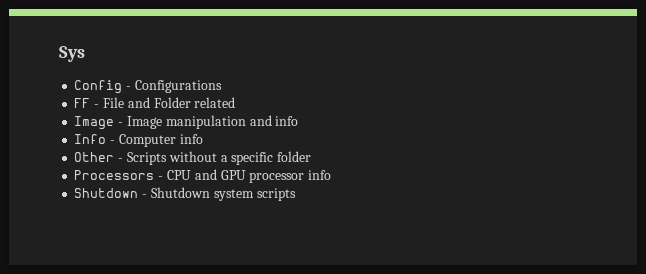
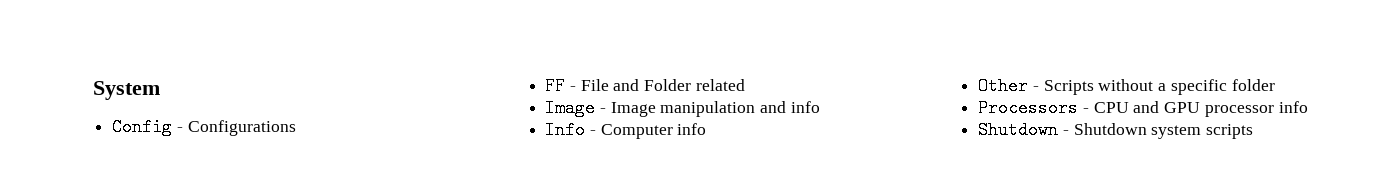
[59,46,85,62] Sys -> [93,81,160,100] System

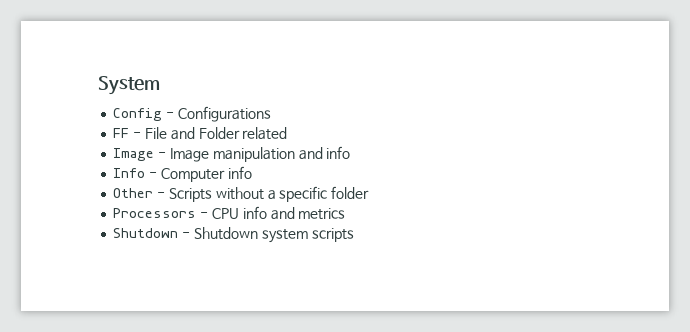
[1133,101,1308,117] and GPU processor info -> [242,206,346,220] info and metrics

